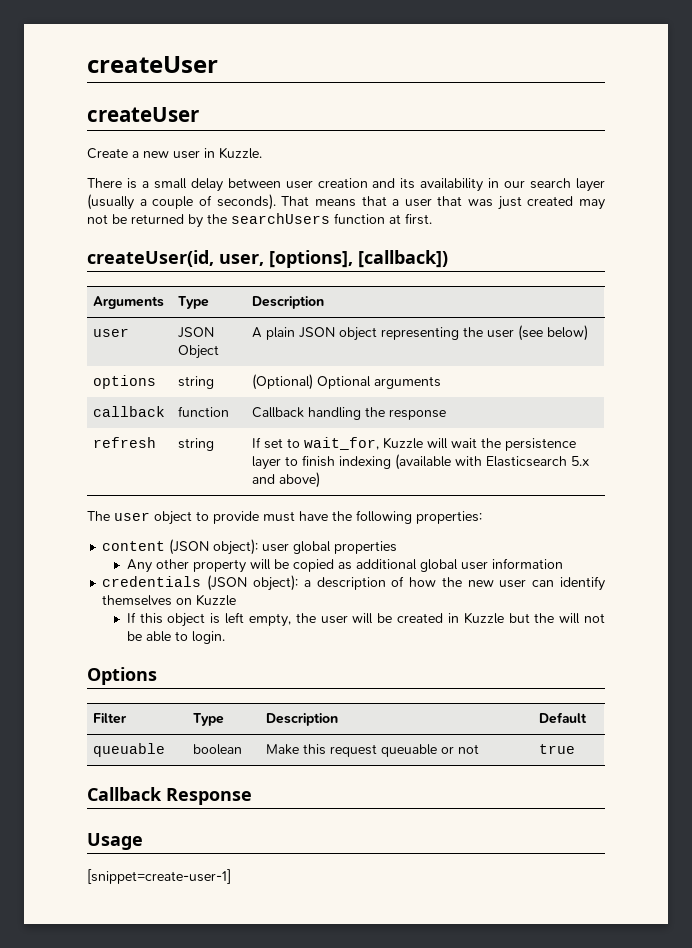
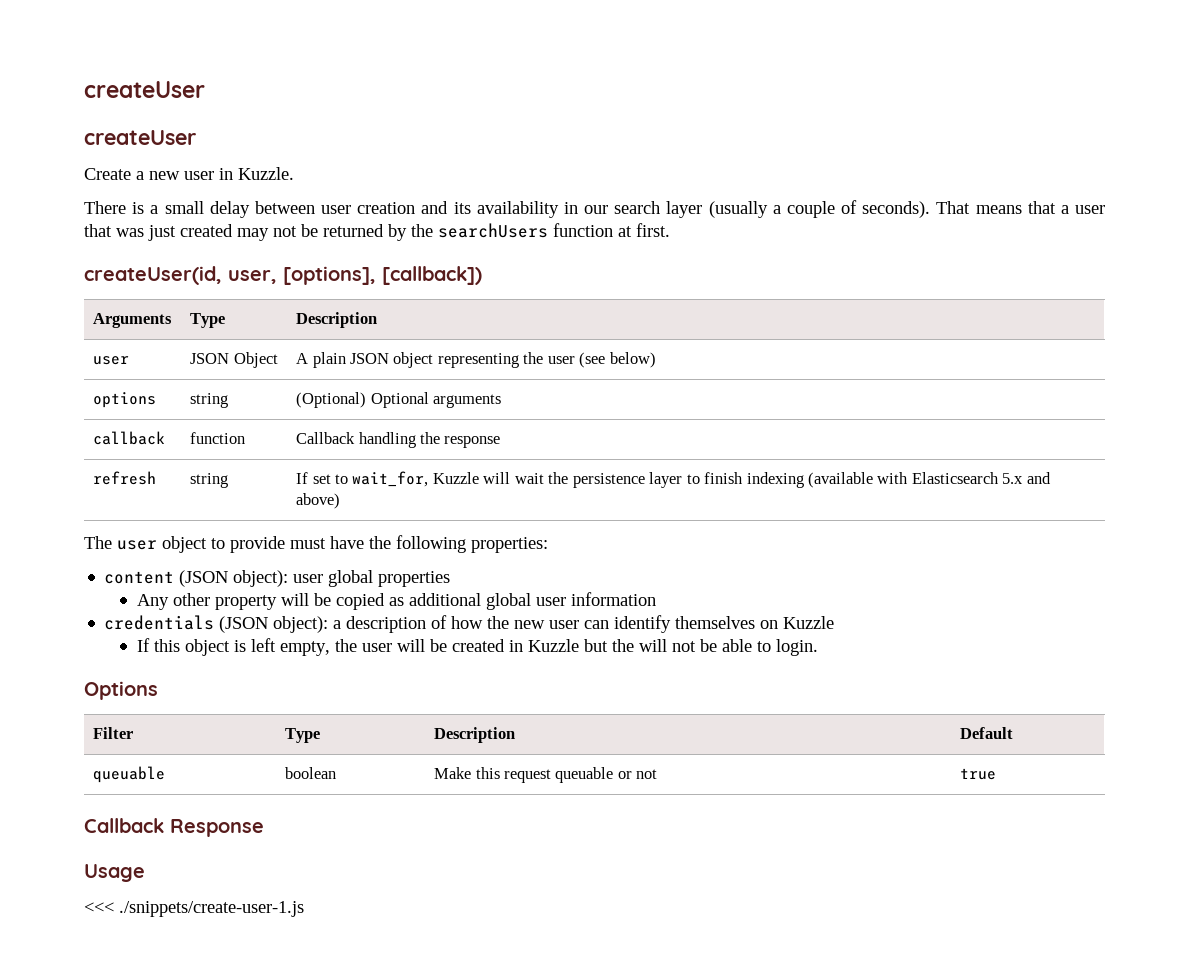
[87,869,231,884] [snippet=create-user-1] -> [84,901,304,917] <<< ./snippets/create-user-1.js

